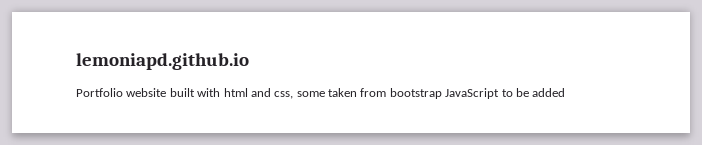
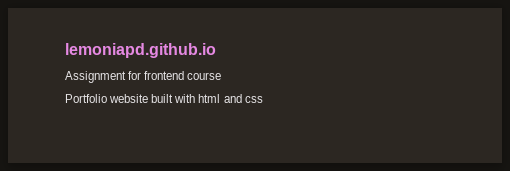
(249, 61) none -> [65,71,222,83] // Assignment for frontend course
[274,88,566,99] css, some taken from bootstrap JavaScript to be added -> [244,96,263,103] css

